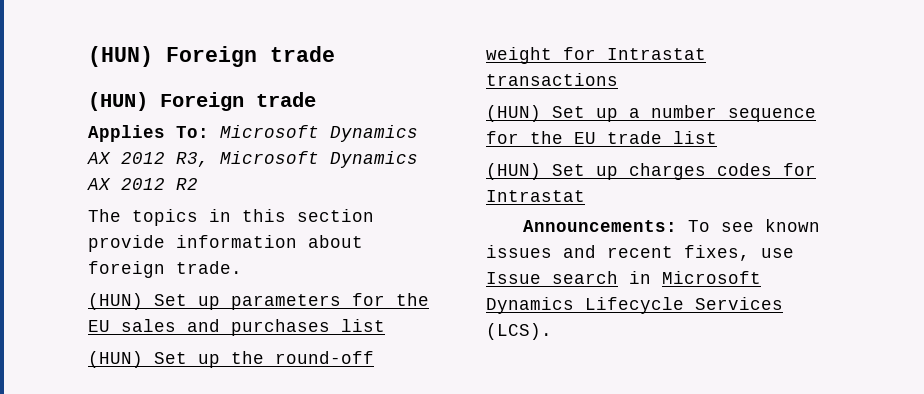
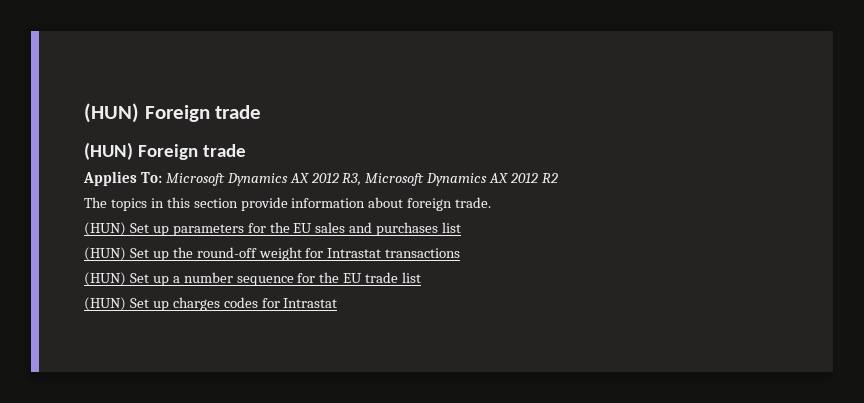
[522,219,820,232] [486,245,794,261] [486,271,761,284] [486,297,783,314] [486,323,552,340] // Announcements: To see known issues and recent fixes, use Issue search in Microsoft Dynamics Lifecycle Services (LCS). -> (338, 303) none

